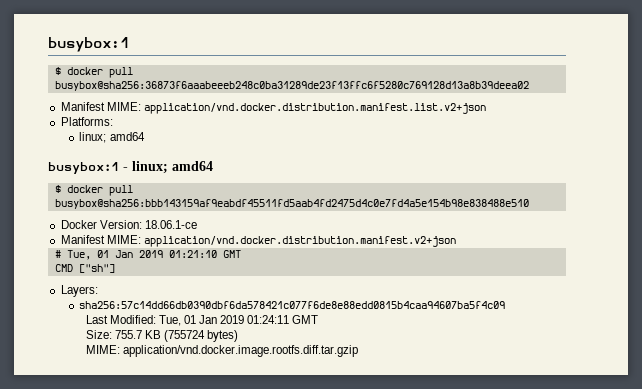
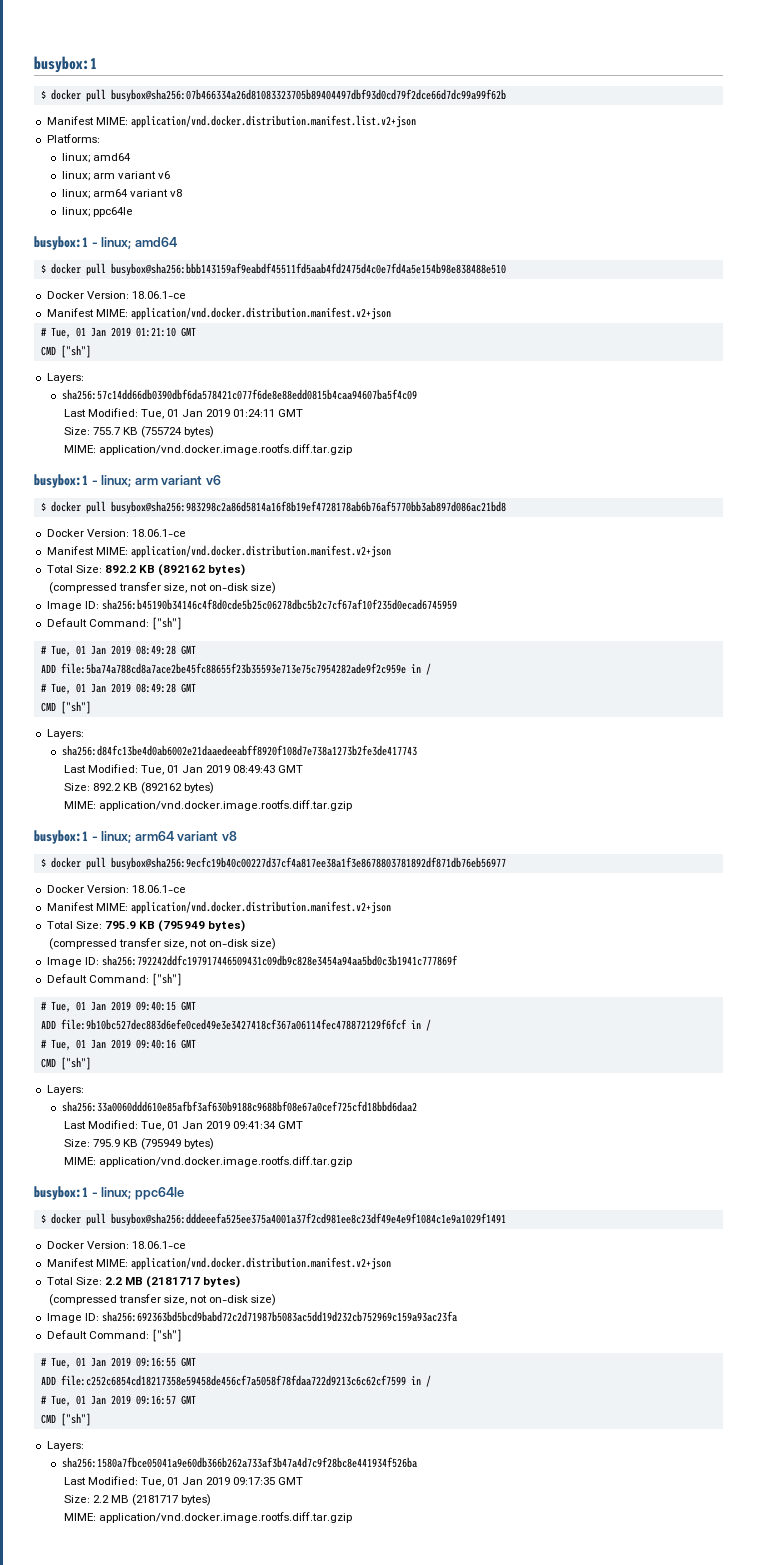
[54,81,529,91] busybox@sha256:36873f6aaabeeeb248c0ba31289de23f13ffc6f5280c769128d13a8b39deea02 -> [110,89,506,102] busybox@sha256:07b466334a26d81083323705b89404497dbf93d0cd79f2dce66d7dc99a99f62b
(145, 136) none -> [61,171,170,181] [61,189,182,199] [61,207,133,217] // linux; arm variant v6 // linux; arm64 variant v8 // linux; ppc64le
(358, 351) none -> [34,474,221,488] [40,501,506,514] [46,529,186,537] [46,545,391,558] [46,564,246,576] [48,582,277,594] [46,599,457,611] [46,617,182,630] [40,645,196,656] [40,663,431,675] [40,683,196,694] [40,701,91,714] [46,729,84,739] [61,745,417,756] [63,764,304,775] [63,782,215,794] [63,800,352,811] [34,830,237,844] [40,857,506,870] [46,885,186,893] [46,901,391,914] [46,920,246,932] [48,938,277,950] [46,955,458,967] [46,973,182,986] [40,1001,196,1012] [40,1019,431,1031] [40,1039,196,1050] [40,1057,91,1070] [46,1085,84,1095] [61,1101,417,1112] [63,1120,304,1131] [63,1138,215,1150] [63,1156,352,1167] [34,1186,184,1200] [40,1213,506,1226] [46,1241,186,1249] [46,1257,391,1270] [46,1276,241,1288] [48,1294,277,1306] [46,1311,457,1323] [46,1329,182,1342] [40,1357,196,1368] [40,1375,431,1387] [40,1395,196,1406] [40,1413,91,1426] [46,1441,84,1451] [61,1457,417,1468] [63,1476,304,1487] [63,1494,212,1506] [63,1512,352,1523] // busybox:1 - linux; arm variant v6 // $ docker pull busybox@sha256:983298c2a86d5814a16f8b19ef4728178ab6b76af5770bb3ab897d086ac21bd8 // Docker Version: 18.06.1-ce // Manifest MIME: application/vnd.docker.distribution.manifest.v2+json // Total Size: 892.2 KB (892162 bytes) // (compressed transfer size, not on-disk size) // Image ID: sha256:b45190b34146c4f8d0cde5b25c06278dbc5b2c7cf67af10f235d0ecad6745959 // Default Command: ["sh"] // # Tue, 01 Jan 2019 08:49:28 GMT // ADD file:5ba74a788cd8a7ace2be45fc88655f23b35593e713e75c7954282ade9f2c959e in / // # Tue, 01 Jan 2019 08:49:28 GMT // CMD ["sh"] // Layers: // sha256:d84fc13be4d0ab6002e21daaedeeabff8920f108d7e738a1273b2fe3de417743 // Last Modified: Tue, 01 Jan 2019 08:49:43 GMT // Size: 892.2 KB (892162 bytes) // MIME: application/vnd.docker.image.rootfs.diff.tar.gzip // busybox:1 - linux; arm64 variant v8 // $ docker pull busybox@sha256:9ecfc19b40c00227d37cf4a817ee38a1f3e8678803781892df871db76eb56977 // Docker Version: 18.06.1-ce // Manifest MIME: application/vnd.docker.distribution.manifest.v2+json // Total Size: 795.9 KB (795949 bytes) // (compressed transfer size, not on-disk size) // Image ID: sha256:792242ddfc197917446509431c09db9c828e3454a94aa5bd0c3b1941c777869f // Default Command: ["sh"] // # Tue, 01 Jan 2019 09:40:15 GMT // ADD file:9b10bc527dec883d6efe0ced49e3e3427418cf367a06114fec478872129f6fcf in / // # Tue, 01 Jan 2019 09:40:16 GMT // CMD ["sh"] // Layers: // sha256:33a0060ddd610e85afbf3af630b9188c9688bf08e67a0cef725cfd18bbd6daa2 // Last Modified: Tue, 01 Jan 2019 09:41:34 GMT // Size: 795.9 KB (795949 bytes) // MIME: application/vnd.docker.image.rootfs.diff.tar.gzip // busybox:1 - linux; ppc64le // $ docker pull busybox@sha256:dddeeefa525ee375a4001a37f2cd981ee8c23df49e4e9f1084c1e9a1029f1491 // Docker Version: 18.06.1-ce // Manifest MIME: application/vnd.docker.distribution.manifest.v2+json // Total Size: 2.2 MB (2181717 bytes) // (compressed transfer size, not on-disk size) // Image ID: sha256:692363bd5bcd9babd72c2d71987b5083ac5dd19d232cb752969c159a93ac23fa // Default Command: ["sh"] // # Tue, 01 Jan 2019 09:16:55 GMT // ADD file:c252c6854cd18217358e59458de456cf7a5058f78fdaa722d9213c6c62cf7599 in / // # Tue, 01 Jan 2019 09:16:57 GMT // CMD ["sh"] // Layers: // sha256:1580a7fbce05041a9e60db366b262a733af3b47a4d7c9f28bc8e441934f526ba // Last Modified: Tue, 01 Jan 2019 09:17:35 GMT // Size: 2.2 MB (2181717 bytes) // MIME: application/vnd.docker.image.rootfs.diff.tar.gzip

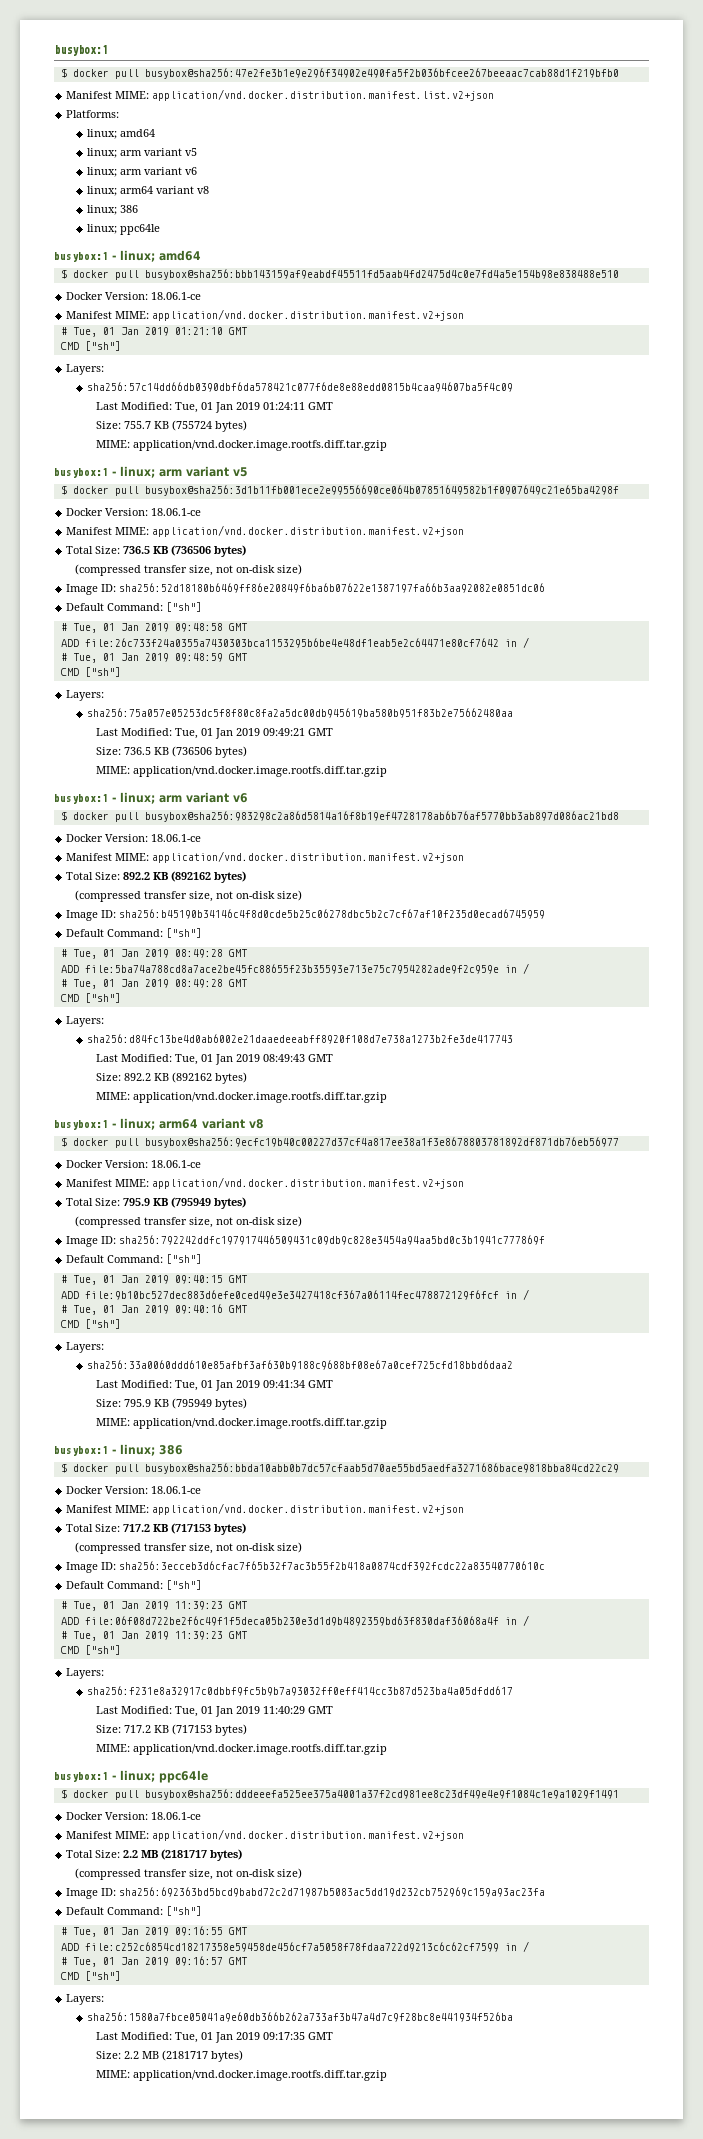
[110,89,506,102] busybox@sha256:07b466334a26d81083323705b89404497dbf93d0cd79f2dce66d7dc99a99f62b -> [144,68,619,79] busybox@sha256:47e2fe3b1e9e296f34902e490fa5f2b036bfcee267beeaac7cab88d1f219bfb0
(131, 157) none -> [86,148,197,158] // linux; arm variant v5
(182, 193) none -> [86,205,138,215] // linux; 386
(352, 449) none -> [54,466,248,478] [60,485,619,496] [66,508,202,516] [66,525,465,537] [66,545,247,557] [74,564,302,576] [66,583,546,595] [66,602,203,612] [60,623,247,633] [60,637,529,648] [60,653,247,663] [60,667,121,677] [66,690,105,701] [86,708,513,718] [95,728,333,739] [95,746,247,758] [95,766,387,777] // busybox:1 - linux; arm variant v5 // $ docker pull busybox@sha256:3d1b11fb001ece2e99556690ce064b07851649582b1f0907649c21e65ba4298f // Docker Version: 18.06.1-ce // Manifest MIME: application/vnd.docker.distribution.manifest.v2+json // Total Size: 736.5 KB (736506 bytes) // (compressed transfer size, not on-disk size) // Image ID: sha256:52d18180b6469ff86e20849f6ba6b07622e1387197fa66b3aa92082e0851dc06 // Default Command: ["sh"] // # Tue, 01 Jan 2019 09:48:58 GMT // ADD file:26c733f24a0355a7430303bca1153295b6be4e48df1eab5e2c64471e80cf7642 in / // # Tue, 01 Jan 2019 09:48:59 GMT // CMD ["sh"] // Layers: // sha256:75a057e05253dc5f8f80c8fa2a5dc00db945619ba580b951f83b2e75662480aa // Last Modified: Tue, 01 Jan 2019 09:49:21 GMT // Size: 736.5 KB (736506 bytes) // MIME: application/vnd.docker.image.rootfs.diff.tar.gzip
(352, 1161) none -> [54,1444,183,1456] [60,1463,619,1474] [66,1486,202,1494] [66,1503,465,1515] [66,1523,247,1535] [74,1542,302,1554] [66,1561,546,1573] [66,1580,203,1590] [60,1601,247,1611] [60,1615,529,1626] [60,1631,247,1641] [60,1645,121,1655] [66,1668,105,1679] [86,1686,513,1696] [95,1706,333,1717] [95,1724,247,1736] [95,1744,387,1755] // busybox:1 - linux; 386 // $ docker pull busybox@sha256:bbda10abb0b7dc57cfaab5d70ae55bd5aedfa3271686bace9818bba84cd22c29 // Docker Version: 18.06.1-ce // Manifest MIME: application/vnd.docker.distribution.manifest.v2+json // Total Size: 717.2 KB (717153 bytes) // (compressed transfer size, not on-disk size) // Image ID: sha256:3ecceb3d6cfac7f65b32f7ac3b55f2b418a0874cdf392fcdc22a83540770610c // Default Command: ["sh"] // # Tue, 01 Jan 2019 11:39:23 GMT // ADD file:06f08d722be2f6c49f1f5deca05b230e3d1d9b4892359bd63f830daf36068a4f in / // # Tue, 01 Jan 2019 11:39:23 GMT // CMD ["sh"] // Layers: // sha256:f231e8a32917c0dbbf9fc5b9b7a93032ff0eff414cc3b87d523ba4a05dfdd617 // Last Modified: Tue, 01 Jan 2019 11:40:29 GMT // Size: 717.2 KB (717153 bytes) // MIME: application/vnd.docker.image.rootfs.diff.tar.gzip

